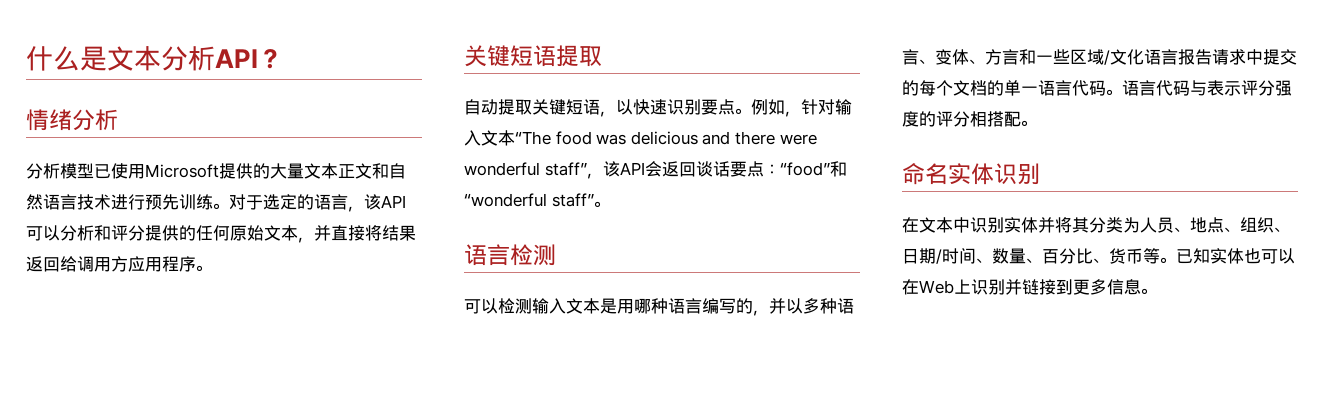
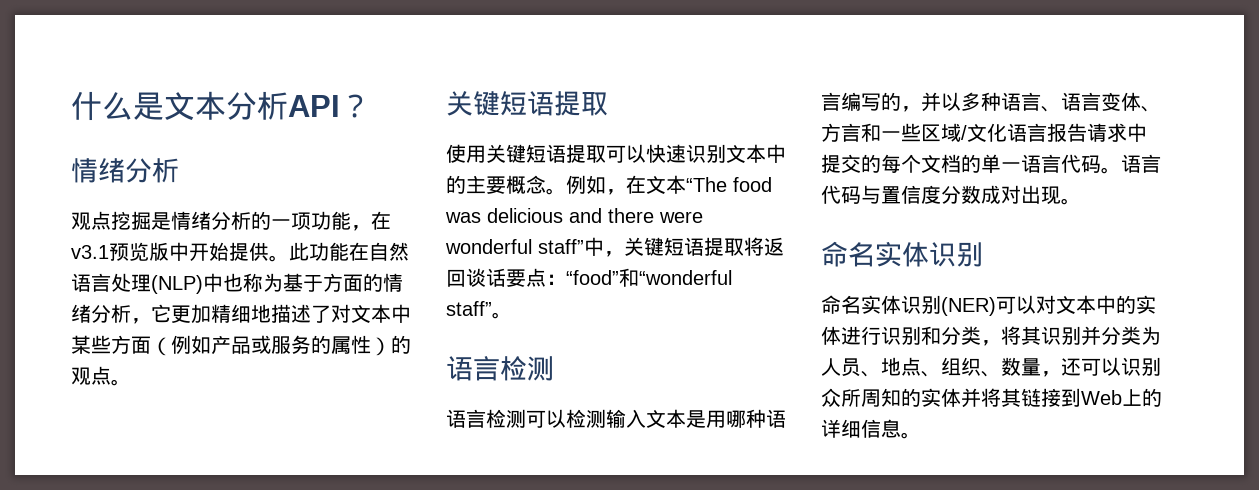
[26,163,406,179] [26,194,406,212] [26,225,416,243] [26,256,196,272] 分析模型已使用Microsoft提供的大量文本正文和自然语言技术进行预先训练。对于选定的语言，该API可以分析和评分提供的任何原始文本，并直接将结果返回给调用方应用程序 -> [71,211,391,231] [71,242,409,262] [71,273,403,294] [71,304,411,324] [71,335,411,356] [71,366,111,385] 观点挖掘是情绪分析的一项功能，在v3.1预览版中开始提供。此功能在自然语言处理(NLP)中也称为基于方面的情绪分析，它更加精细地描述了对文本中某些方面（例如产品或服务的属性）的观点
[464,99,616,117] 自动提取关键短语， -> [446,144,626,163] 使用关键短语提取可
[701,99,852,117] [464,130,481,146] 要点。例如，针对输入 -> [726,144,786,163] [446,175,646,195] 文本中的主要概念。例如，在
[586,161,662,179] ，该API会 -> [584,237,764,257] 中，关键短语提取将
(556, 255) none -> [446,409,526,428] 语言检测
(935, 61) none -> [1061,92,1101,111] 语言
[1207,80,1292,96] [902,111,1037,127] [902,163,1040,185] [902,217,1089,233] 表示评分强度的评分相搭配。 // 命名实体识别 // 在文本中识别实体并将其 -> [881,185,1081,205] [821,241,983,267] [821,295,1156,316] [821,326,1101,346] 置信度分数成对出现。 // 命名实体识别 // 命名实体识别(NER)可以对文本中的实体进行识别和分类，将其识别并
[902,248,1295,264] [902,279,1107,295] 日期/时间、数量、百分比、货币等。已知实体也可以在Web上识别并链接到更多 -> [1001,357,1161,377] [821,388,1162,408] [821,419,861,438] 数量，还可以识别众所周知的实体并将其链接到Web上的详细

